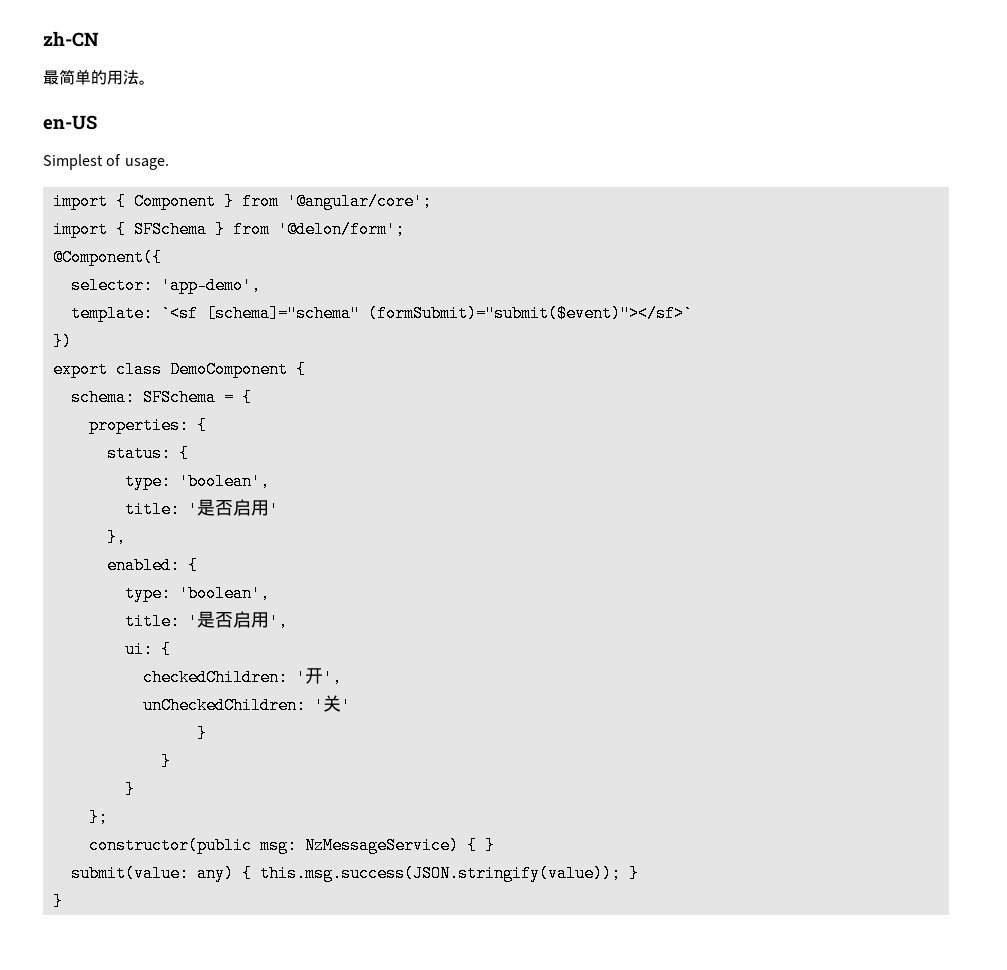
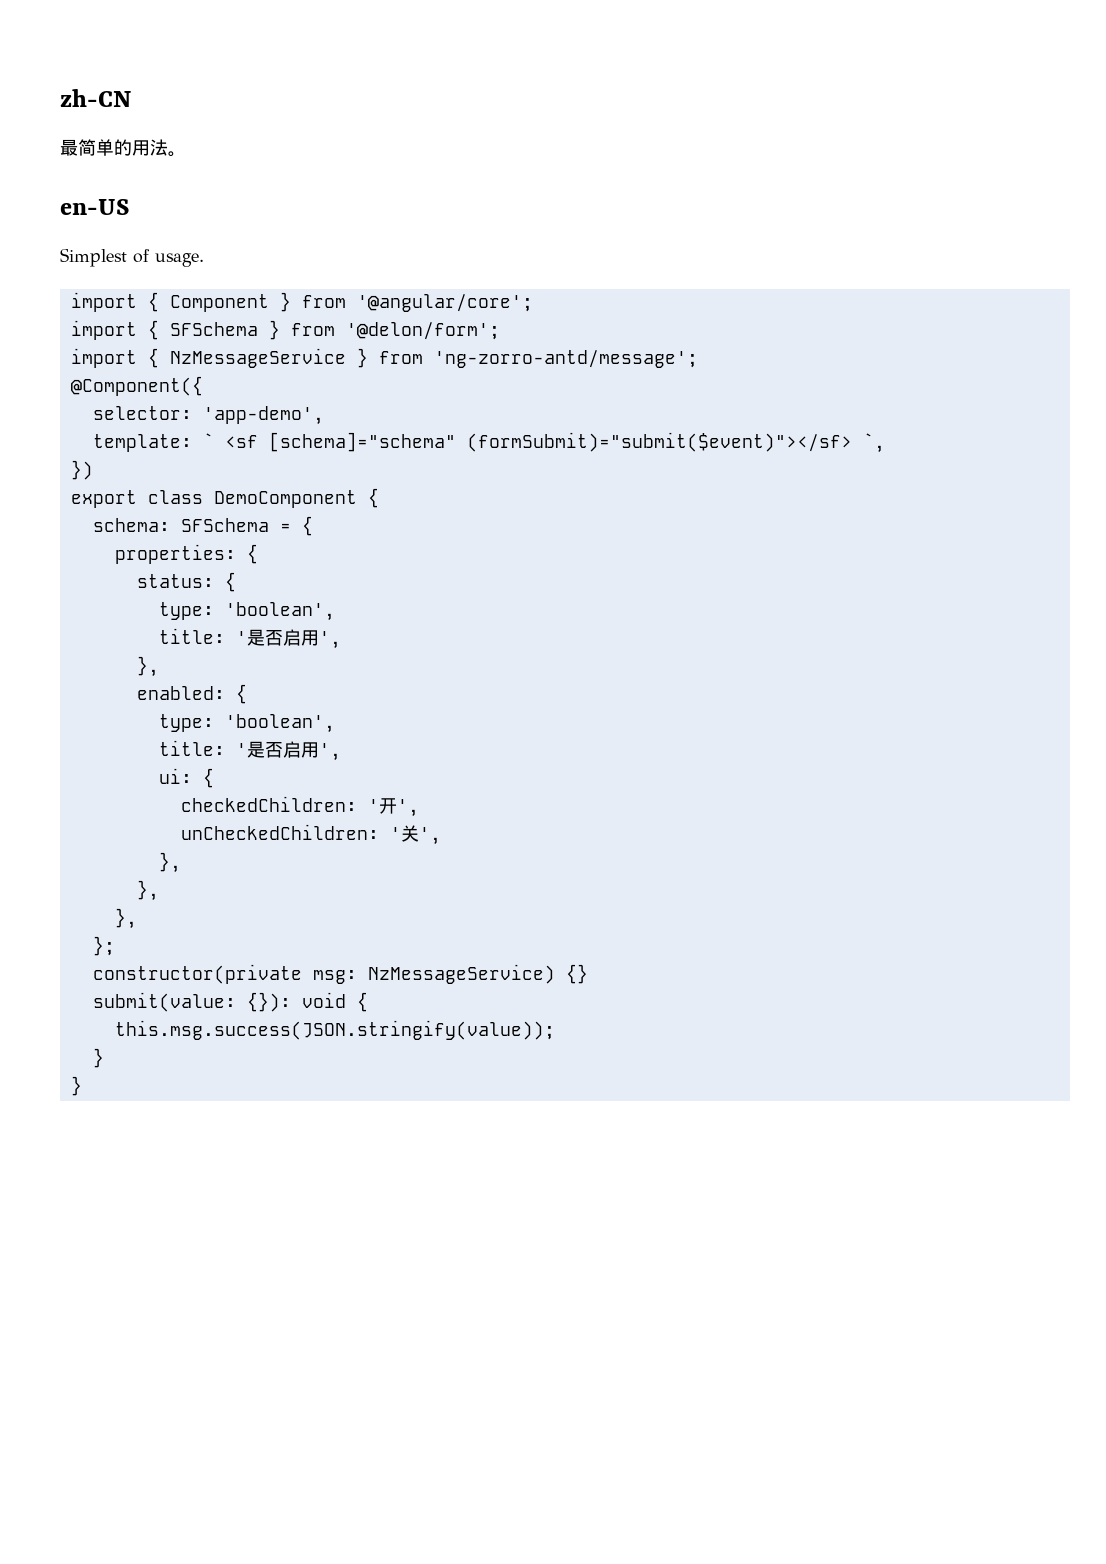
(405, 229) none -> [70,348,698,368] // import { NzMessageService } from 'ng-zorro-antd/message';
[160,305,693,322] `<sf [schema]="schema" (formSubmit)="submit($event)"></sf>` -> [202,432,885,453] ` <sf [schema]="schema" (formSubmit)="submit($event)"></sf> `,
[268,501,279,518] ' -> [318,631,341,649] ',
[340,697,351,714] [196,725,207,742] [160,753,171,770] [124,781,135,798] [88,809,108,826] [88,837,495,854] [70,865,621,882] ' // } // } // } // }; // constructor(public msg: NzMessageService) { } // submit(value: any) { this.msg.success(JSON.stringify(value)); -> [418,827,441,845] [158,852,181,873] [136,880,159,901] [114,908,137,929] [92,936,115,956] [92,964,588,984] [92,992,368,1012] [114,1020,555,1040] ', // }, // }, // }, // }; // constructor(private msg: NzMessageService) {} // submit(value: {}): void { // this.msg.success(JSON.stringify(value)); //

